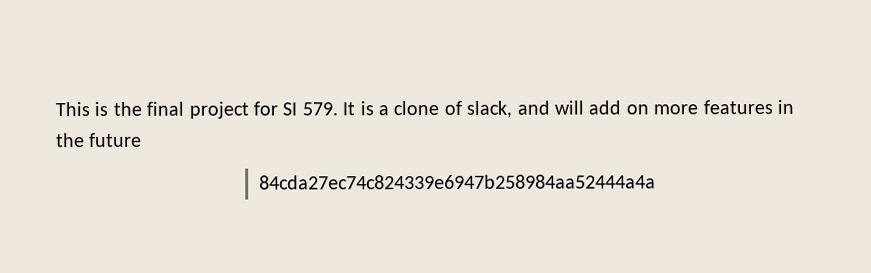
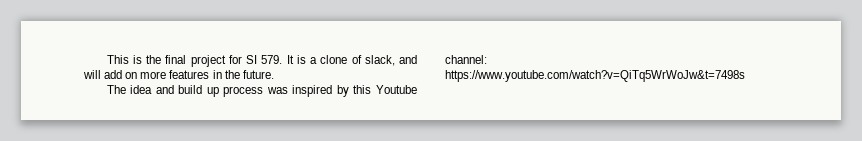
[88,132,143,148] [259,174,657,190] future // 84cda27ec74c824339e6947b258984aa52444a4a -> [242,70,274,79] [106,85,418,97] [445,55,487,64] [445,70,745,82] future. // The idea and build up process was inspired by this Youtube channel: https://www.youtube.com/watch?v=QiTq5WrWoJw&t=7498s

